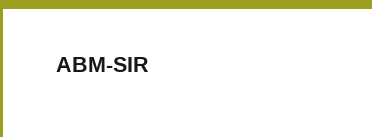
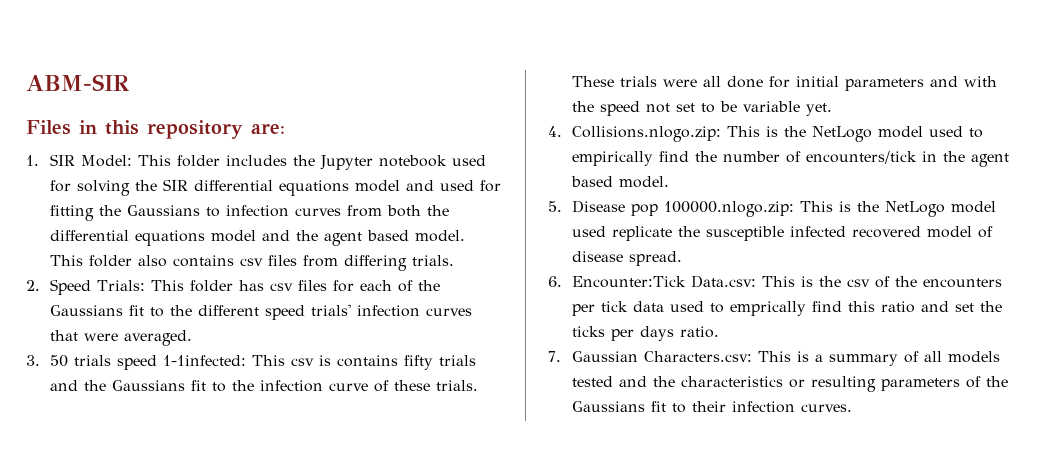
(149, 64) none -> [26,120,285,139] [26,154,486,170] [49,179,501,196] [49,205,449,221] [49,230,465,246] [49,255,454,271] [26,279,440,295] [49,304,472,320] [49,330,192,346] [26,355,476,370] [49,380,478,392] [571,76,997,91] [571,101,832,116] [548,126,983,142] [571,151,1009,167] [570,176,669,188] [548,200,996,217] [571,226,993,241] [571,251,682,266] [548,275,1002,288] [571,301,1002,316] [571,326,719,341] [548,351,1000,366] [571,376,1008,392] [571,401,852,413] // Files in this repository are: // 1. SIR Model: This folder includes the Jupyter notebook used for solving the SIR differential equations model and used for fitting the Gaussians to infection curves from both the differential equations model and the agent based model. This folder also contains csv files from differing trials. // 2. Speed Trials: This folder has csv files for each of the Gaussians fit to the different speed trials' infection curves that were averaged. // 3. 50 trials speed 1-1infected: This csv is contains fifty trials and the Gaussians fit to the infection curve of these trials. These trials were all done for initial parameters and with the speed not set to be variable yet. // 4. Collisions.nlogo.zip: This is the NetLogo model used to empirically find the number of encounters/tick in the agent based model. // 5. Disease pop 100000.nlogo.zip: This is the NetLogo model used replicate the susceptible infected recovered model of disease spread. // 6. Encounter:Tick Data.csv: This is the csv of the encounters per tick data used to emprically find this ratio and set the ticks per days ratio. // 7. Gaussian Characters.csv: This is a summary of all models tested and the characteristics or resulting parameters of the Gaussians fit to their infection curves.

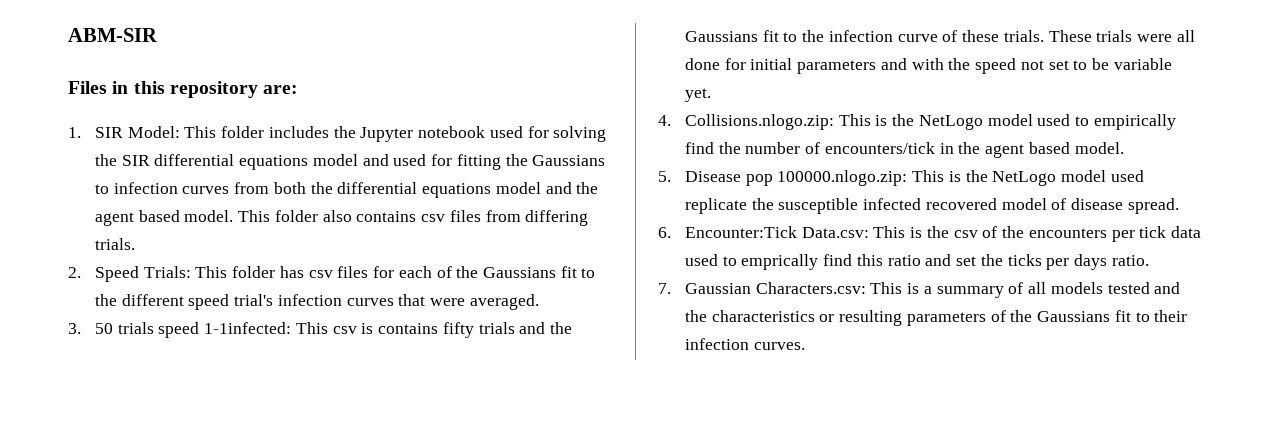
[310,304,351,316] trials' -> [234,294,274,306] trial's

